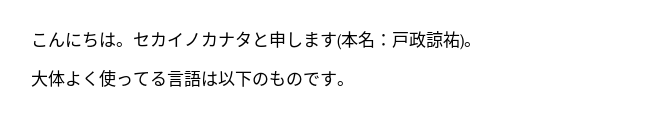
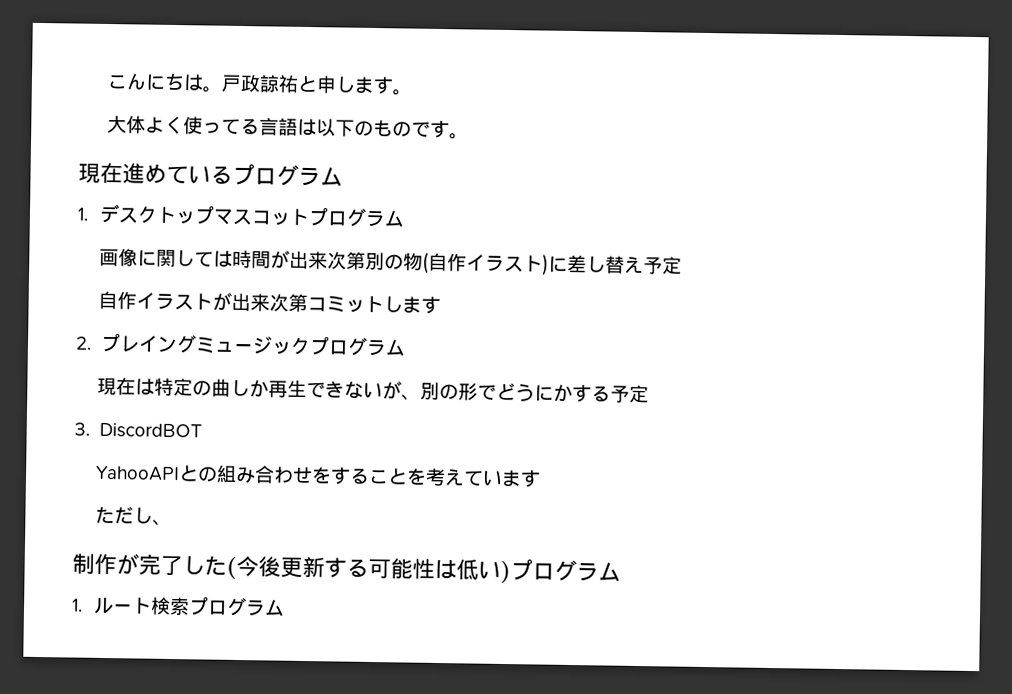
[133,31,464,50] セカイノカナタと申します(本名：戸政諒祐) -> [220,73,394,95] 戸政諒祐と申します
(354, 83) none -> [78,162,343,187] [77,203,406,228] [99,248,683,276] [98,290,442,315] [75,332,406,357] [97,377,650,404] [74,422,202,439] [95,464,542,488] [95,506,173,527] [72,553,621,584] [71,596,286,617] // 現在進めているプログラム // 1.デスクトップマスコットプログラム // 画像に関しては時間が出来次第別の物(自作イラスト)に差し替え予定 // 自作イラストが出来次第コミットします // 2.プレイングミュージックプログラム // 現在は特定の曲しか再生できないが、別の形でどうにかする予定 // 3. DiscordBOT // YahooAPIとの組み合わせをすることを考えています // ただし、 // 制作が完了した(今後更新する可能性は低い)プログラム // 1.ルート検索プログラム

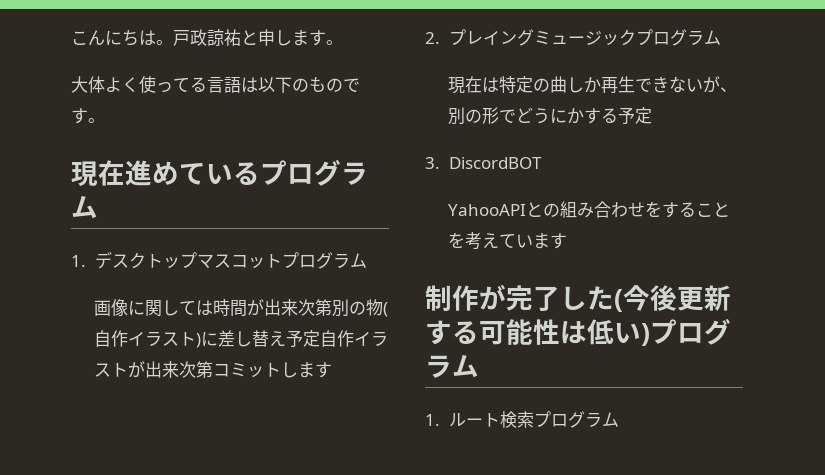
(683, 265) // -> (321, 338) none
[95,506,173,527] // ただし、 -> (568, 241) none

